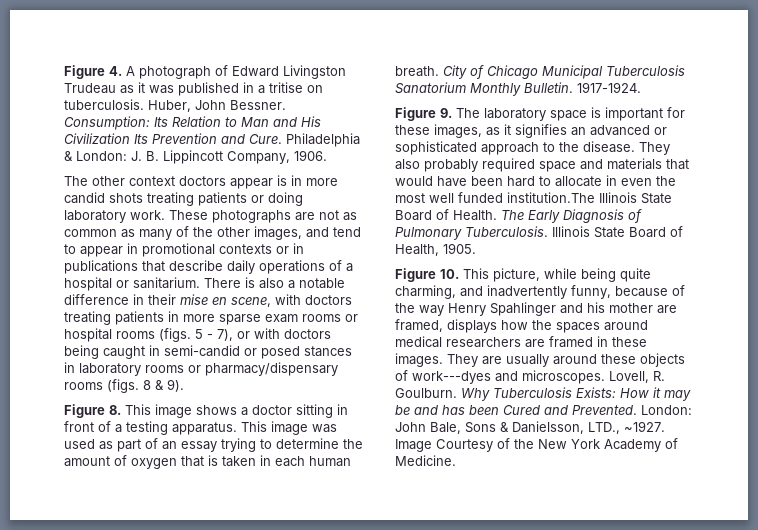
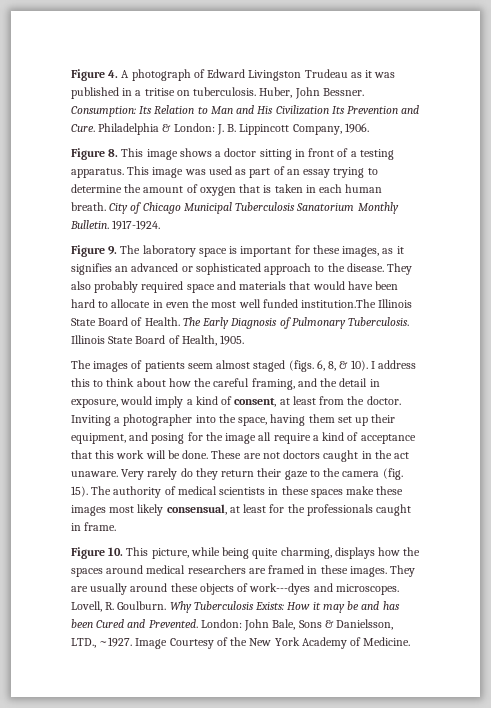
[64,175,338,189] [64,192,303,206] [64,210,357,223] [64,226,361,240] [64,243,304,257] [64,260,353,274] [64,277,345,291] [64,294,352,307] [64,311,358,325] [64,328,331,342] [64,345,352,359] [64,362,338,376] [64,379,184,393] // The other context doctors appear is in more candid shots treating patients or doing laboratory work. These photographs are not as common as many of the other images, and tend to appear in promotional contexts or in publications that describe daily operations of a hospital or sanitarium. There is also a notable difference in their mise en scene, with doctors treating patients in more sparse exam rooms or hospital rooms (figs. 5 - 7), or with doctors being caught in semi-candid or posed stances in laboratory rooms or pharmacy/dispensary rooms (figs. 8 & 9). -> (369, 128) none
(476, 248) none -> [71,360,417,372] [71,378,380,390] [71,396,401,408] [71,414,396,426] [71,432,416,444] [71,450,410,462] [71,468,403,480] [71,486,404,498] [71,504,412,516] [71,522,117,531] // The images of patients seem almost staged (figs. 6, 8, & 10). I address this to think about how the careful framing, and the detail in exposure, would imply a kind of consent, at least from the doctor. Inviting a photographer into the space, having them set up their equipment, and posing for the image all require a kind of acceptance that this work will be done. These are not doctors caught in the act unaware. Very rarely do they return their gaze to the camera (fig. 15). The authority of medical scientists in these spaces make these images most likely consensual, at least for the professionals caught in frame.
[460,285,685,299] [395,302,677,316] [395,319,443,332] and inadvertently funny, because of the way Henry Spahlinger and his mother are framed, -> (332, 553) none

